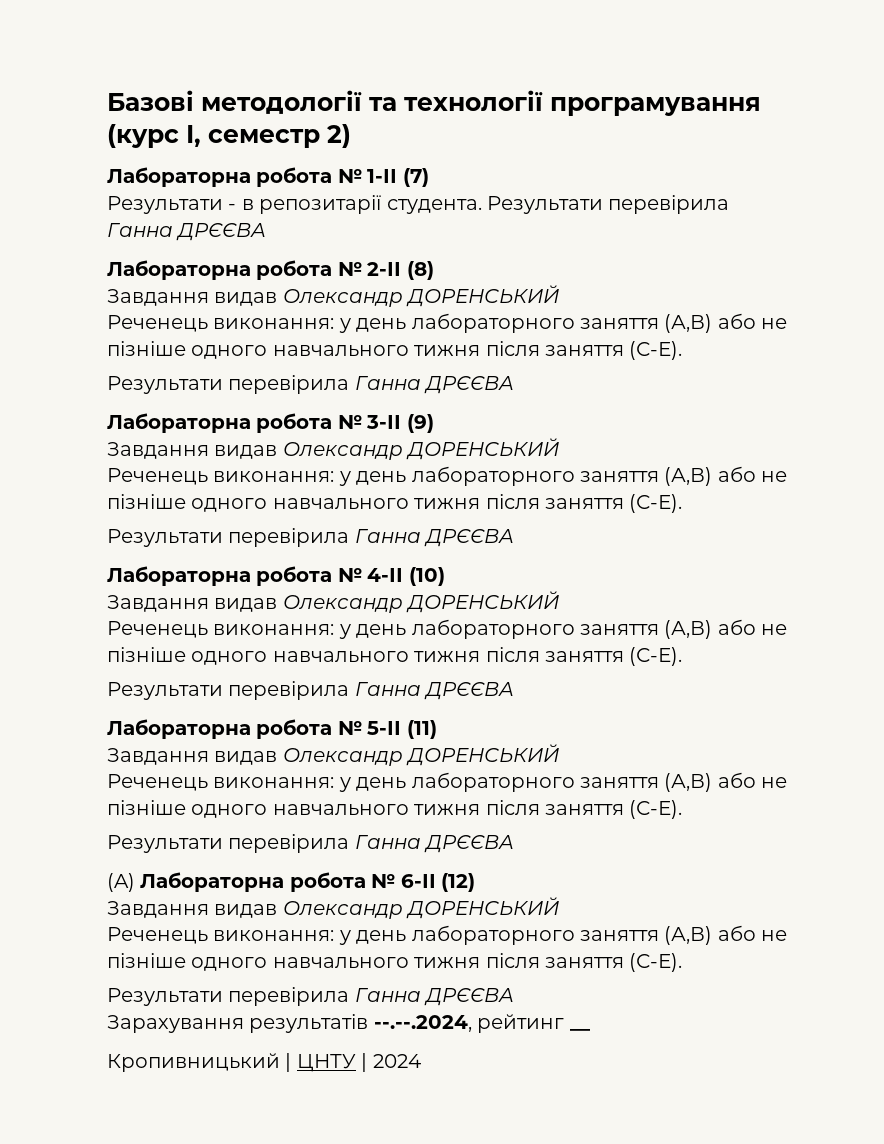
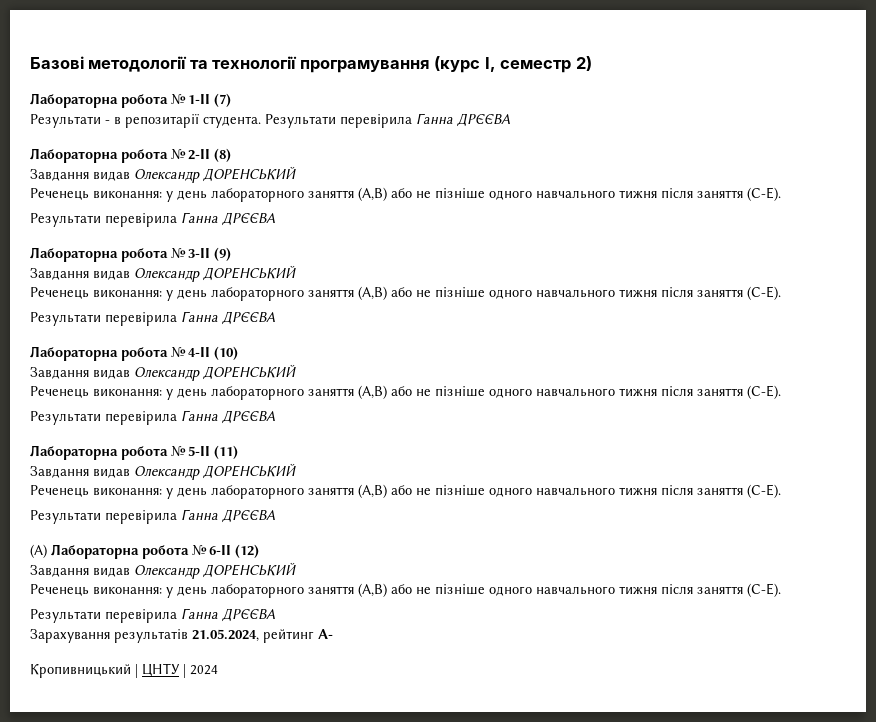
[373,1014,590,1033] --.--.2024, рейтинг __ -> [192,629,333,643] 21.05.2024, рейтинг А-

